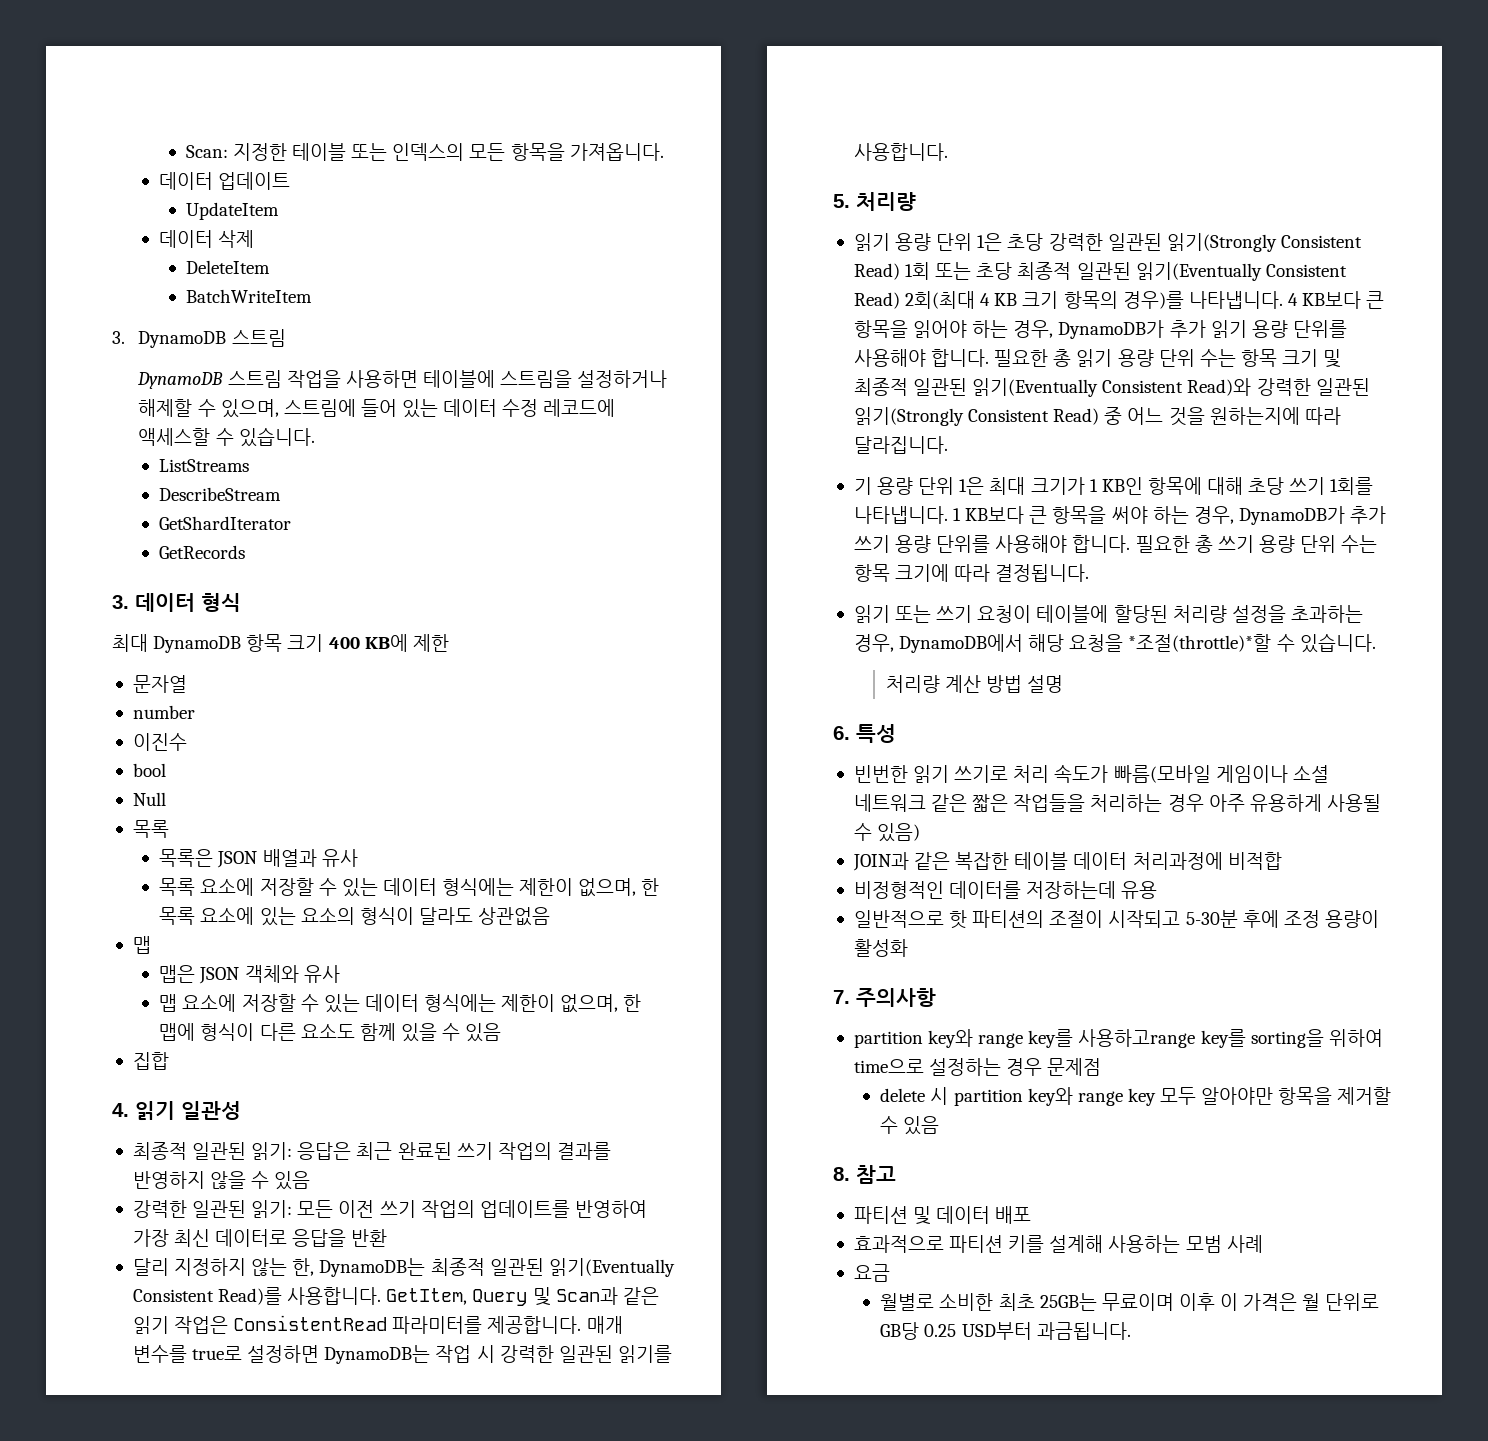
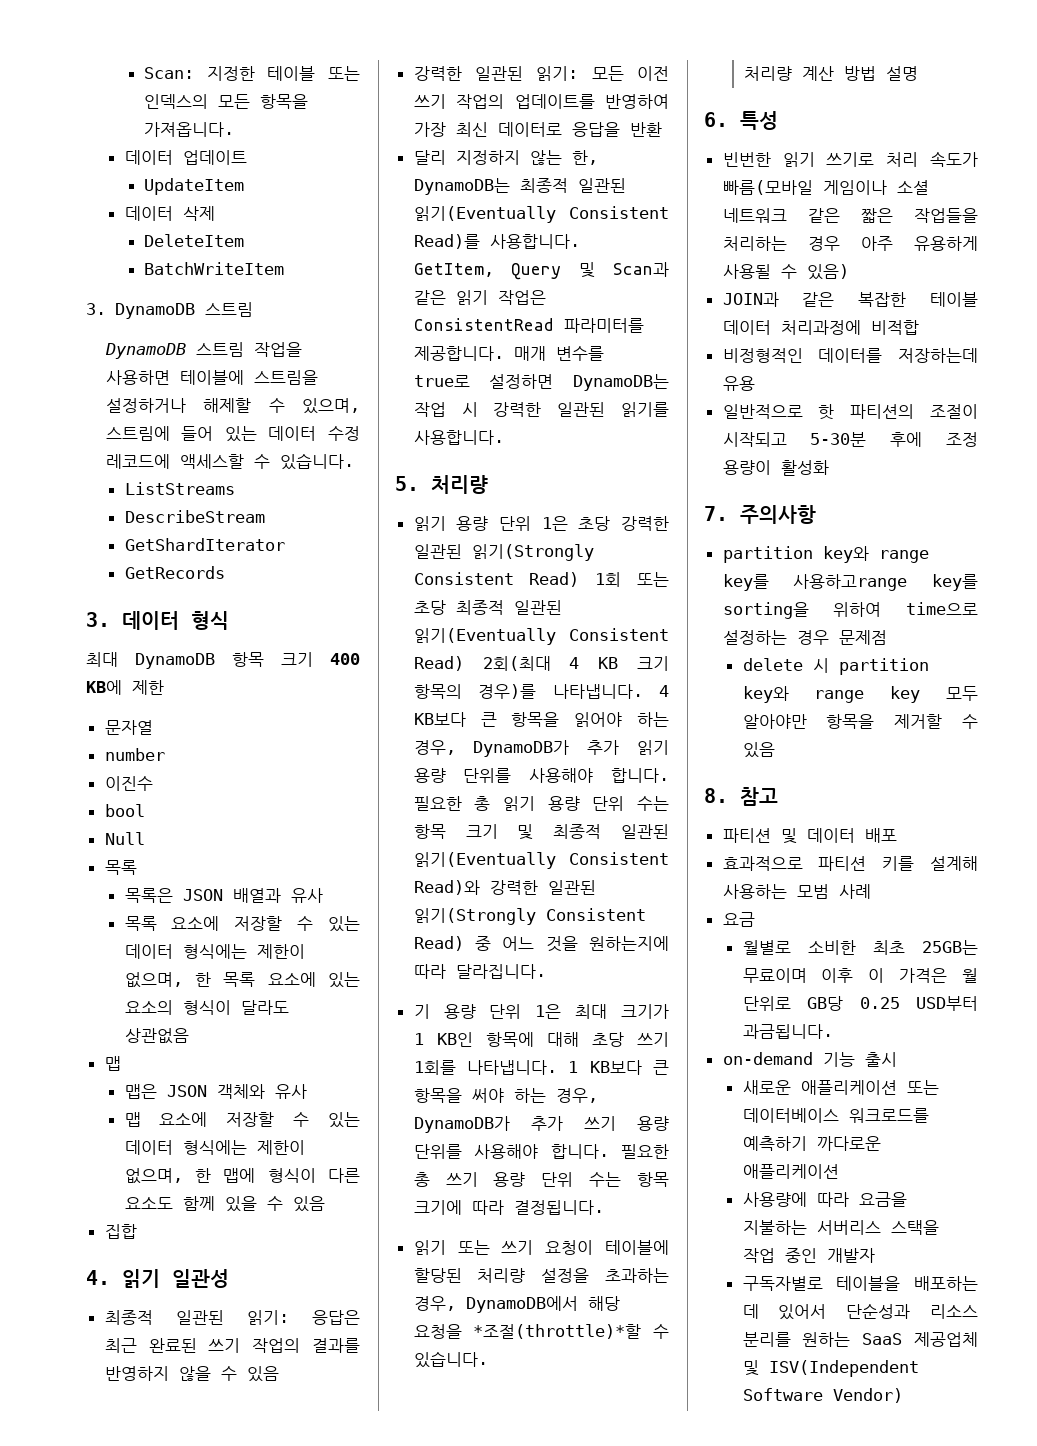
(1131, 1331) none -> [722,1052,897,1067] [742,1080,939,1095] [742,1108,929,1123] [742,1136,881,1151] [742,1164,839,1179] [742,1192,907,1207] [742,1220,939,1235] [742,1248,875,1263] [742,1276,978,1291] [742,1303,978,1320] [742,1332,978,1347] [742,1360,919,1377] [742,1388,903,1403] // on-demand 기능 출시 // 새로운 애플리케이션 또는 데이터베이스 워크로드를 예측하기 까다로운 애플리케이션 // 사용량에 따라 요금을 지불하는 서버리스 스택을 작업 중인 개발자 // 구독자별로 테이블을 배포하는 데 있어서 단순성과 리소스 분리를 원하는 SaaS 제공업체 및 ISV(Independent Software Vendor)

